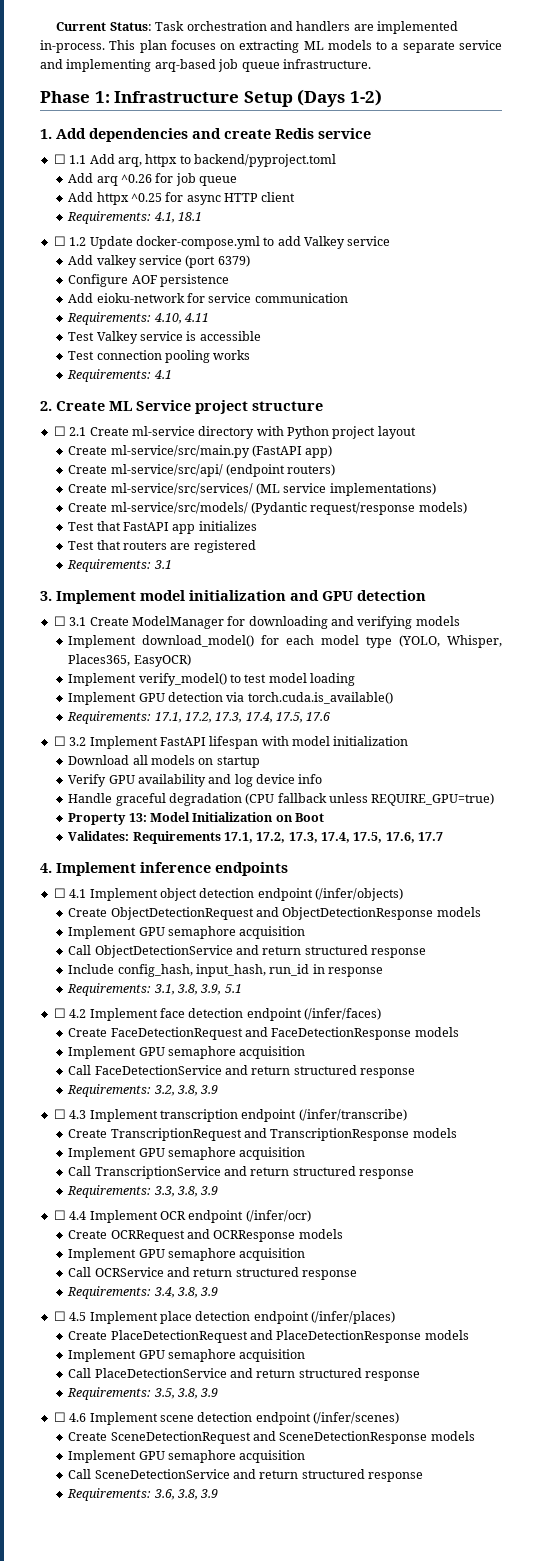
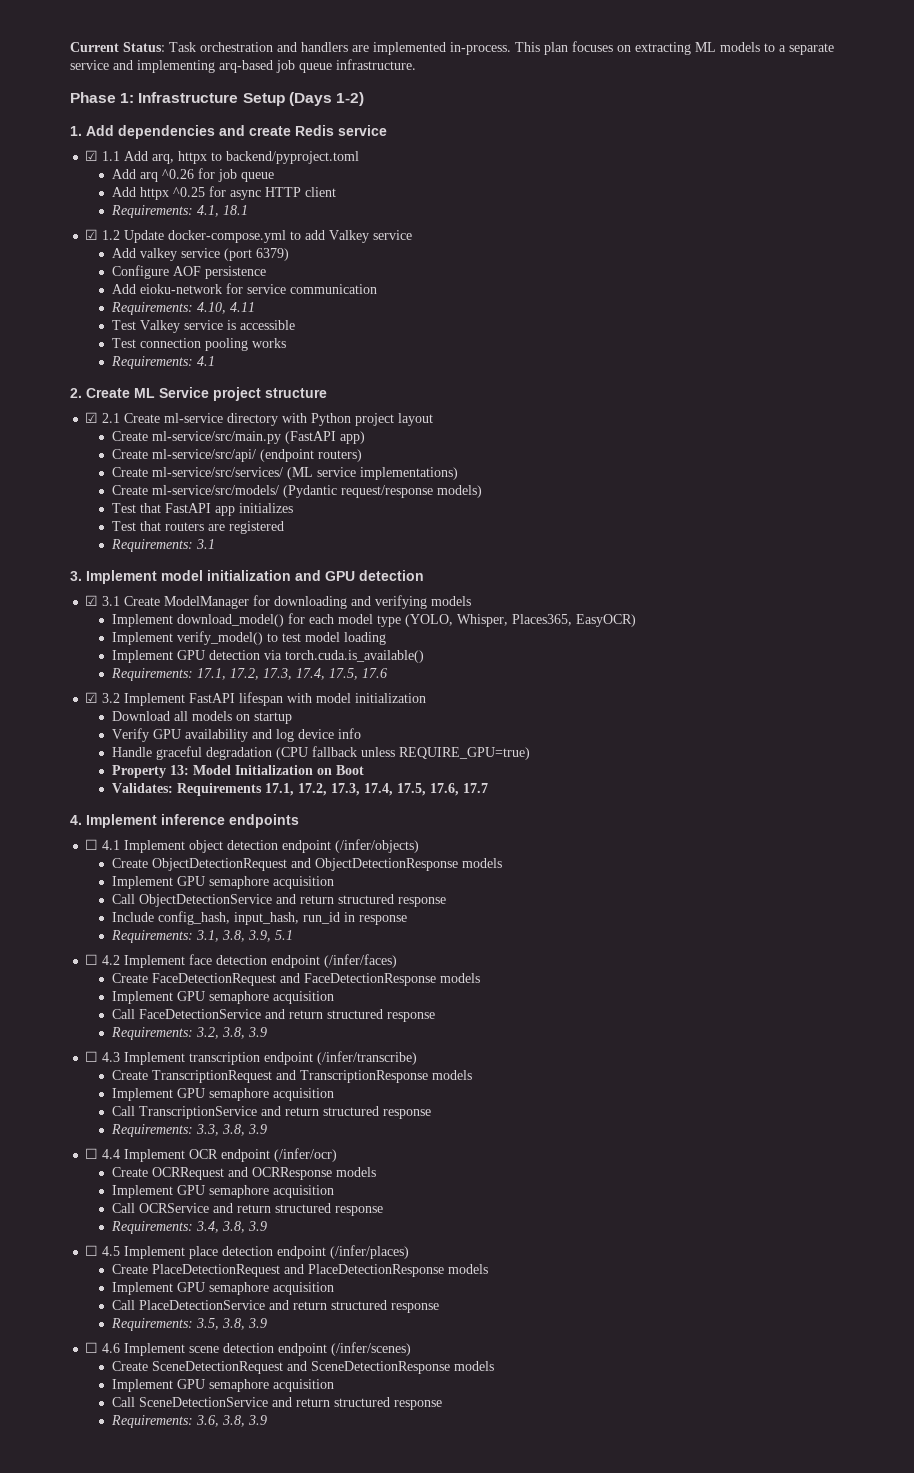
[53,154,66,164] ☐ -> [85,150,99,161] ☑
[53,236,66,246] ☐ -> [85,229,99,240] ☑
[53,426,66,436] ☐ -> [85,412,99,423] ☑
[53,616,66,626] ☐ -> [85,595,99,606] ☑
[53,736,66,746] ☐ -> [85,692,99,703] ☑

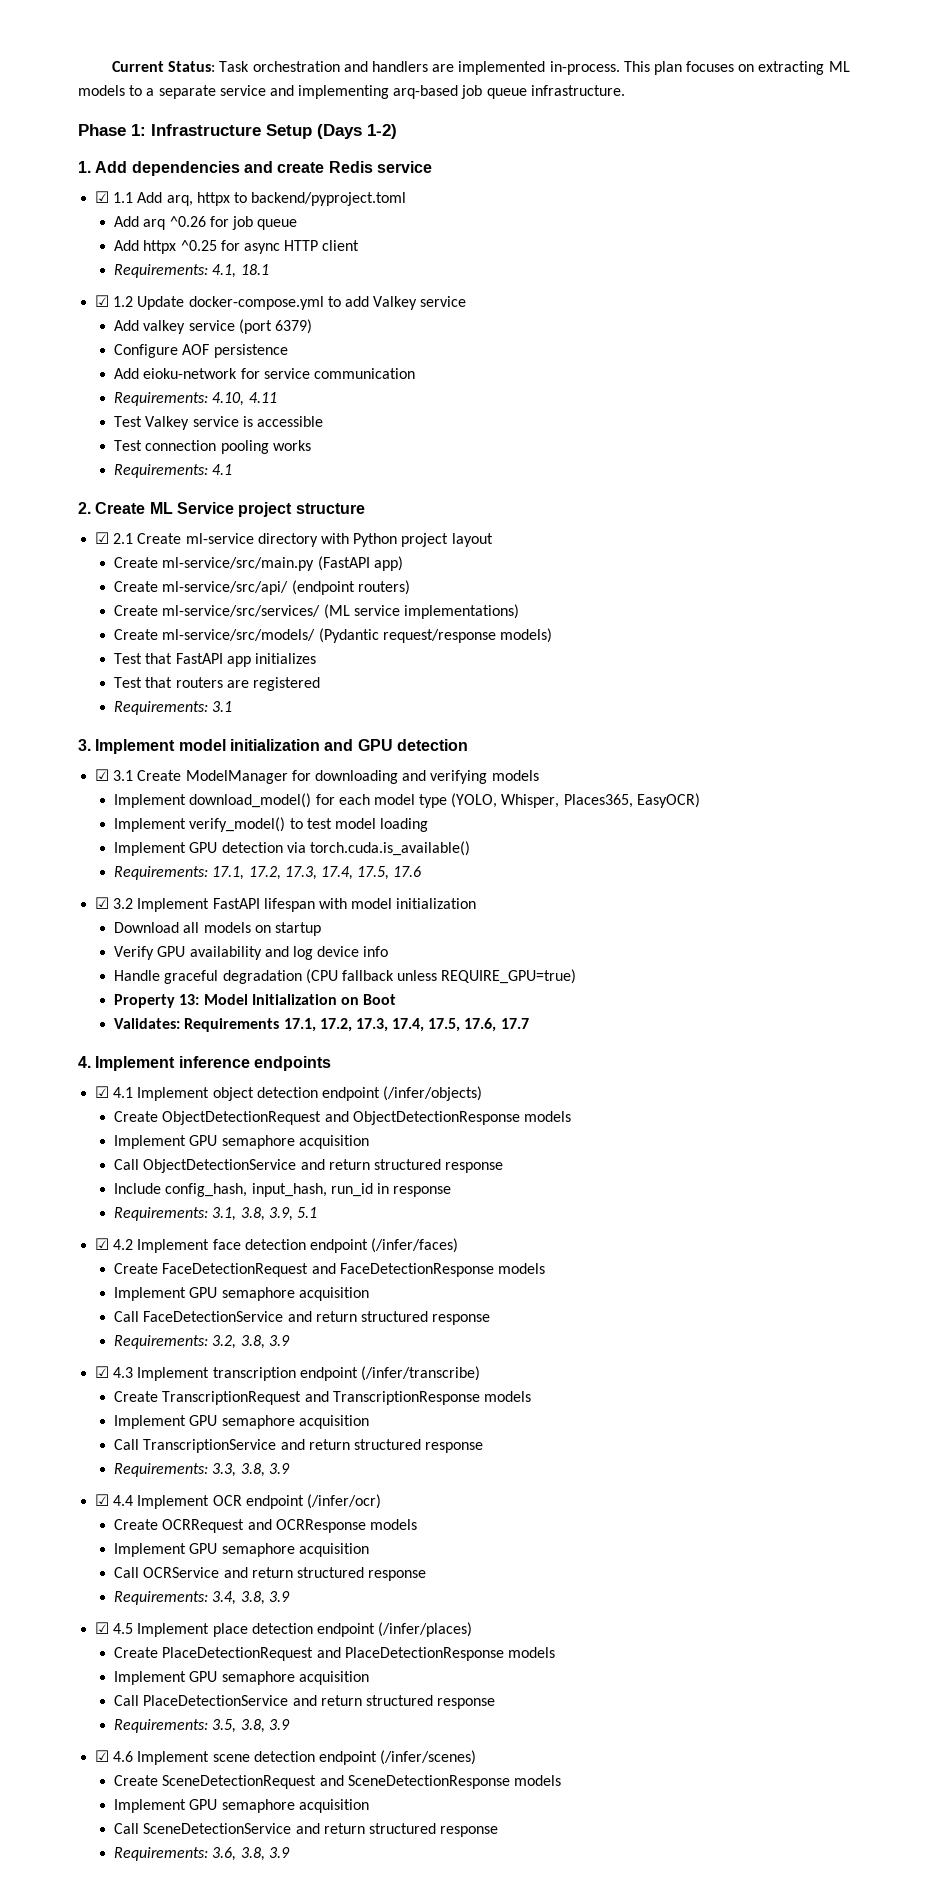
[85,839,99,850] ☐ -> [95,1086,110,1098] ☑
[85,954,99,965] ☐ -> [95,1238,110,1250] ☑
[85,1051,99,1062] ☐ -> [95,1366,110,1378] ☑
[85,1148,99,1159] ☐ -> [95,1494,110,1506] ☑
[85,1245,99,1256] ☐ -> [95,1622,110,1634] ☑
[85,1342,99,1353] ☐ -> [95,1750,110,1762] ☑

